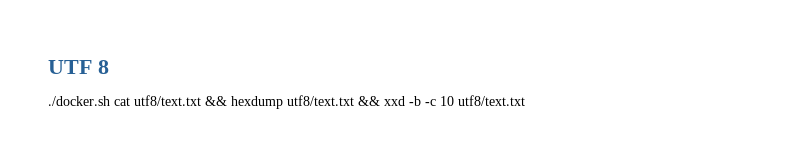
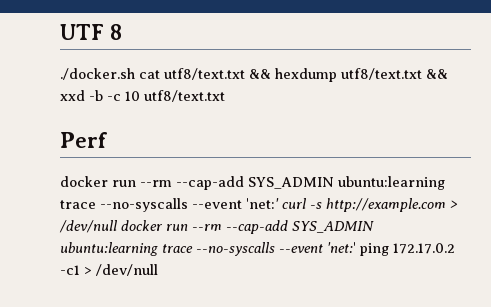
(525, 100) none -> [60,132,107,148] [60,176,445,190] [60,198,458,212] [59,220,374,234] [60,242,455,256] [60,264,158,276] // Perf // docker run --rm --cap-add SYS_ADMIN ubuntu:learning trace --no-syscalls --event 'net:' curl -s http://example.com > /dev/null docker run --rm --cap-add SYS_ADMIN ubuntu:learning trace --no-syscalls --event 'net:' ping 172.17.0.2 -c1 > /dev/null

